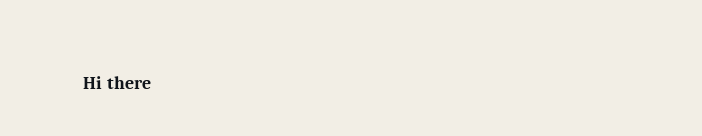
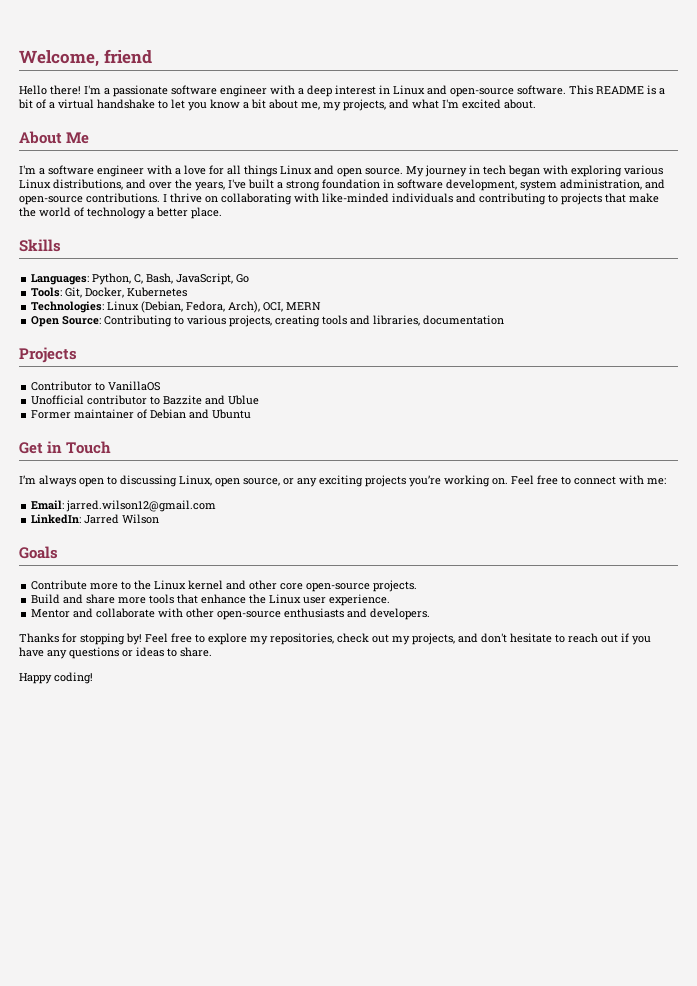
[83,76,151,89] Hi there -> [19,49,152,67] [19,85,665,97] [18,99,536,111] [19,131,90,144] [19,165,663,177] [19,179,665,191] [19,193,659,205] [19,207,222,219] [19,239,61,252] [31,273,250,285] [31,287,188,298] [31,301,322,313] [31,315,505,327] [19,347,77,363] [31,381,161,391] [31,395,260,405] [31,409,252,419] [19,441,112,454] [19,475,666,487] [31,500,217,512] [31,514,160,524] [19,546,58,559] [31,580,418,592] [31,594,391,606] [31,608,431,620] [19,633,651,645] [19,647,212,659] [19,672,93,684] Welcome, friend // Hello there! I'm a passionate software engineer with a deep interest in Linux and open-source software. This README is a bit of a virtual handshake to let you know a bit about me, my projects, and what I'm excited about. // About Me // I'm a software engineer with a love for all things Linux and open source. My journey in tech began with exploring various Linux distributions, and over the years, I've built a strong foundation in software development, system administration, and open-source contributions. I thrive on collaborating with like-minded individuals and contributing to projects that make the world of technology a better place. // Skills // Languages: Python, C, Bash, JavaScript, Go // Tools: Git, Docker, Kubernetes // Technologies: Linux (Debian, Fedora, Arch), OCI, MERN // Open Source: Contributing to various projects, creating tools and libraries, documentation // Projects // Contributor to VanillaOS // Unofficial contributor to Bazzite and Ublue // Former maintainer of Debian and Ubuntu // Get in Touch // I’m always open to discussing Linux, open source, or any exciting projects you’re working on. Feel free to connect with me: // Email: jarred.wilson12@gmail.com // LinkedIn: Jarred Wilson // Goals // Contribute more to the Linux kernel and other core open-source projects. // Build and share more tools that enhance the Linux user experience. // Mentor and collaborate with other open-source enthusiasts and developers. // Thanks for stopping by! Feel free to explore my repositories, check out my projects, and don't hesitate to reach out if you have any questions or ideas to share. // Happy coding!

